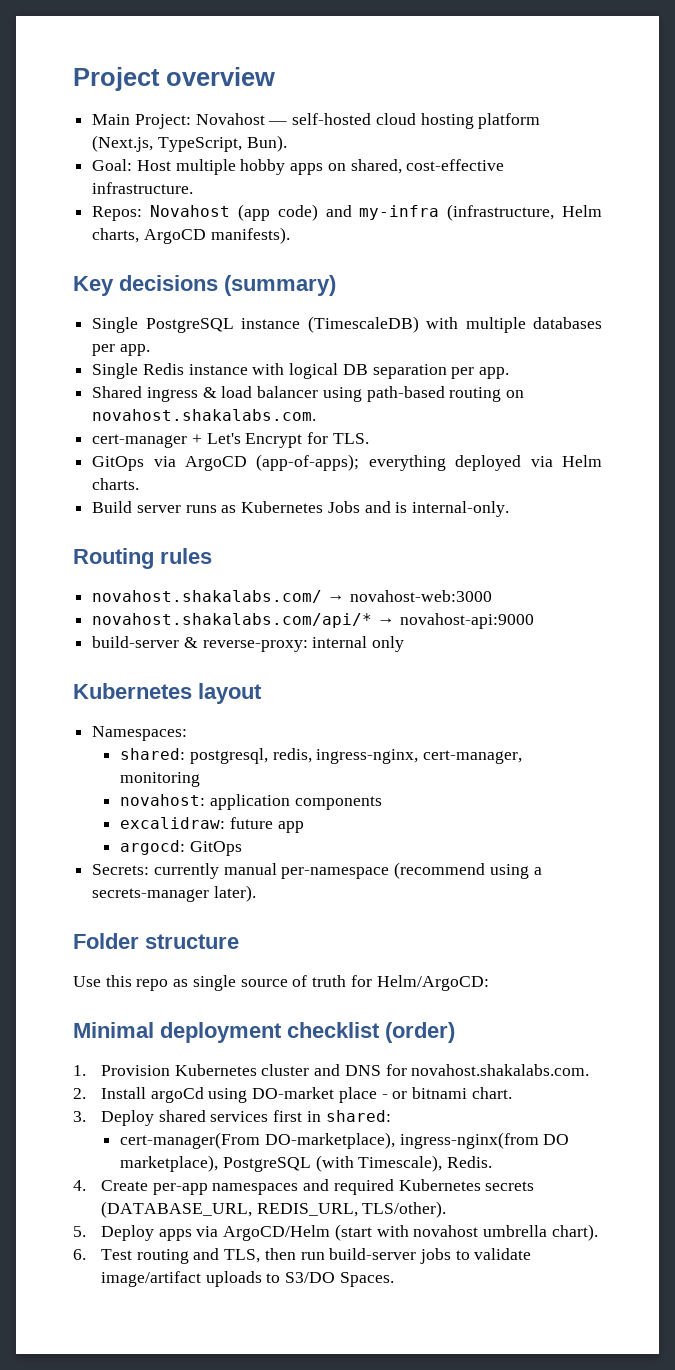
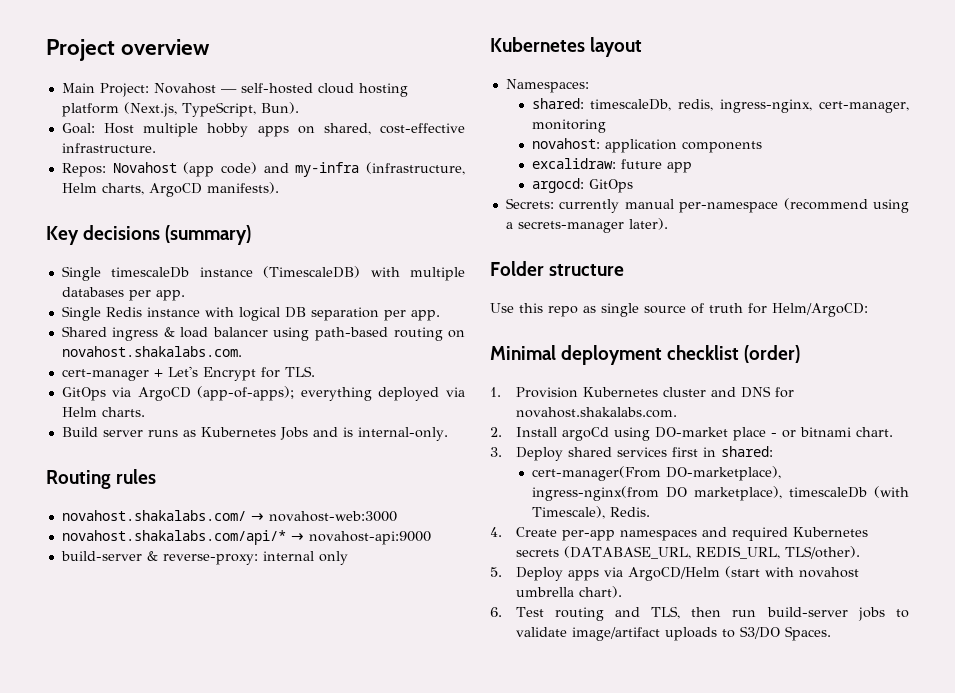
[145,318,234,333] PostgreSQL -> [111,267,190,278] timescaleDb
[189,748,268,764] postgresql, -> [590,99,672,111] timescaleDb,
[222,1157,311,1172] PostgreSQL -> [788,487,867,498] timescaleDb

